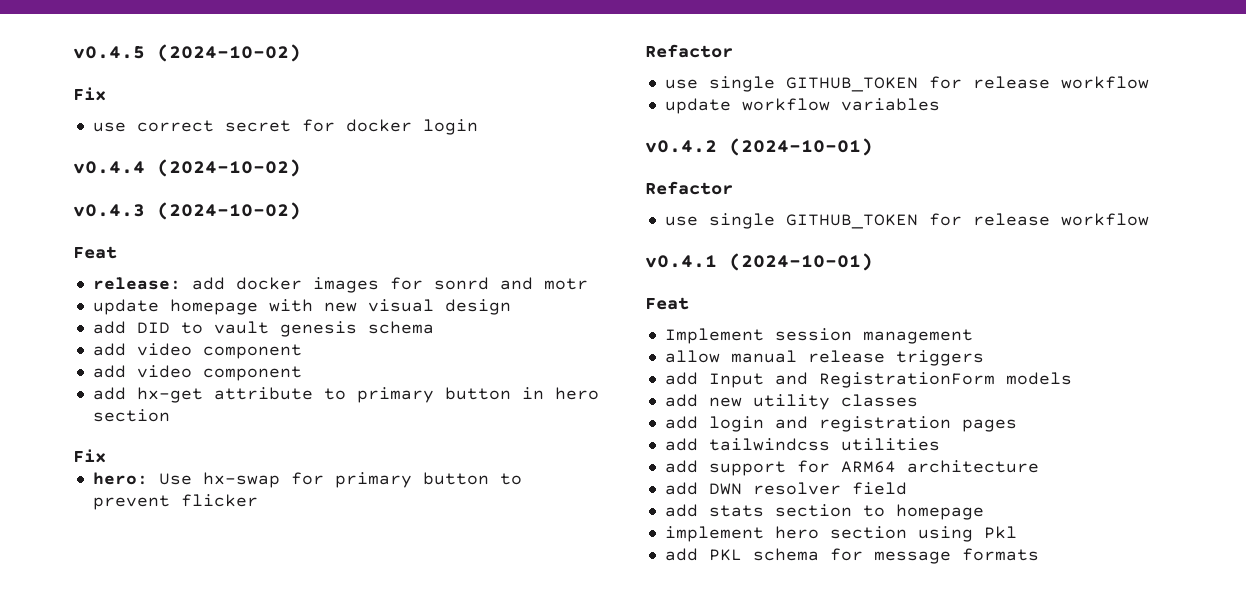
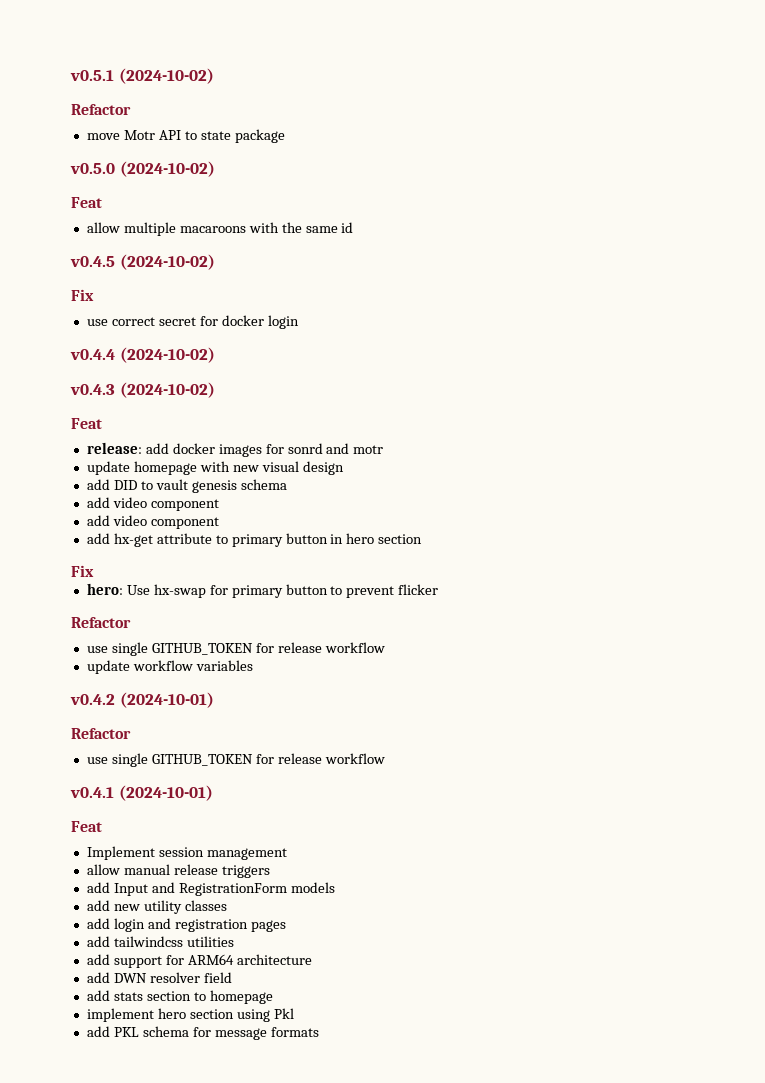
(73, 52) none -> [70,68,214,84] [71,104,131,115] [86,129,285,143] [70,161,215,177] [71,197,102,208] [86,222,354,236] v0.5.1 (2024-10-02) // Refactor // move Motr API to state package // v0.5.0 (2024-10-02) // Feat // allow multiple macaroons with the same id //

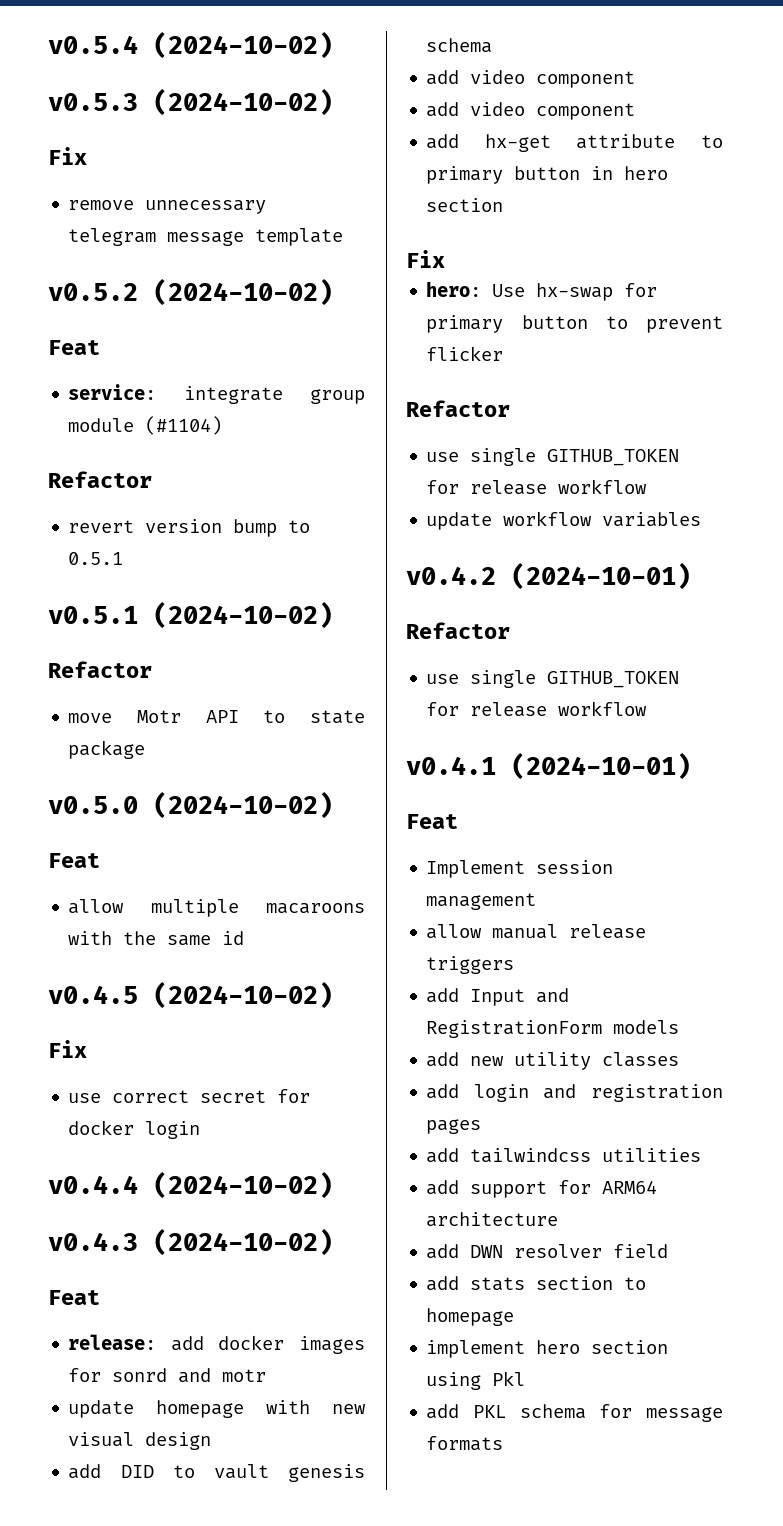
(70, 75) none -> [48,32,333,59] [48,89,333,116] [48,147,87,165] [68,200,267,214] [68,228,344,246] [48,279,333,306] [48,340,100,355] [68,384,365,404] [68,416,223,435] [48,471,152,488] [68,519,311,537] [68,552,124,565] v0.5.4 (2024-10-02) // v0.5.3 (2024-10-02) // Fix // remove unnecessary telegram message template // v0.5.2 (2024-10-02) // Feat // service: integrate group module (#1104) // Refactor // revert version bump to 0.5.1 //

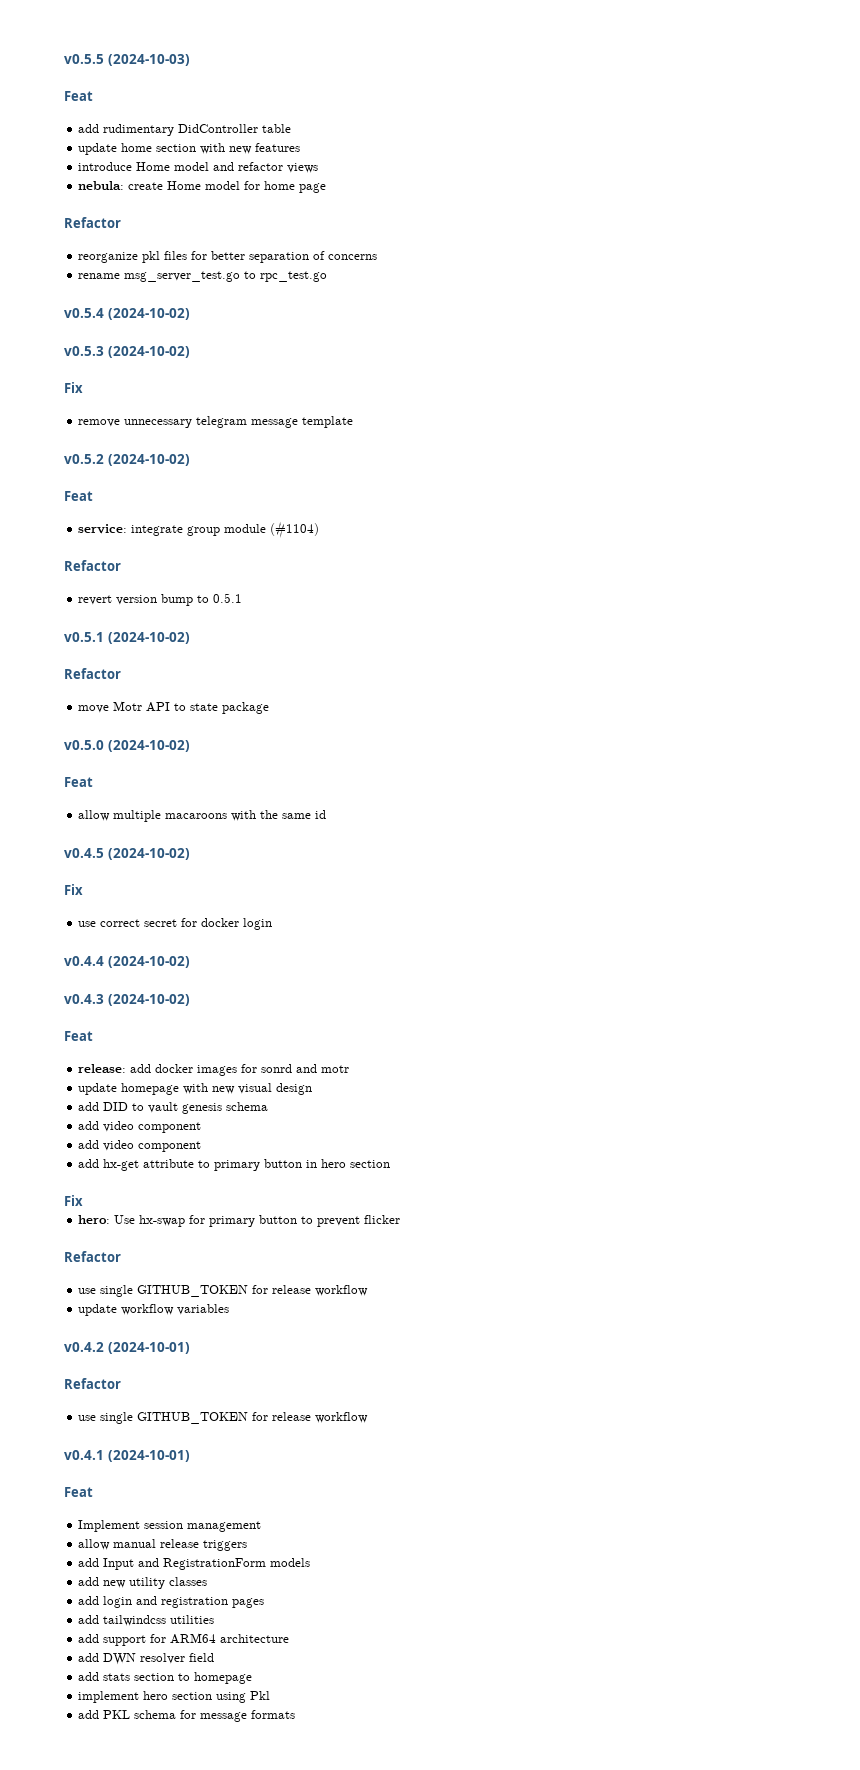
(48, 44) none -> [64,54,190,66] [64,91,93,101] [78,124,292,136] [78,143,301,155] [78,162,319,173] [78,181,327,193] [64,217,121,228] [78,251,378,263] [78,271,328,282] v0.5.5 (2024-10-03) // Feat // add rudimentary DidController table // update home section with new features // introduce Home model and refactor views // nebula: create Home model for home page // Refactor // reorganize pkl files for better separation of concerns // rename msg_server_test.go to rpc_test.go //

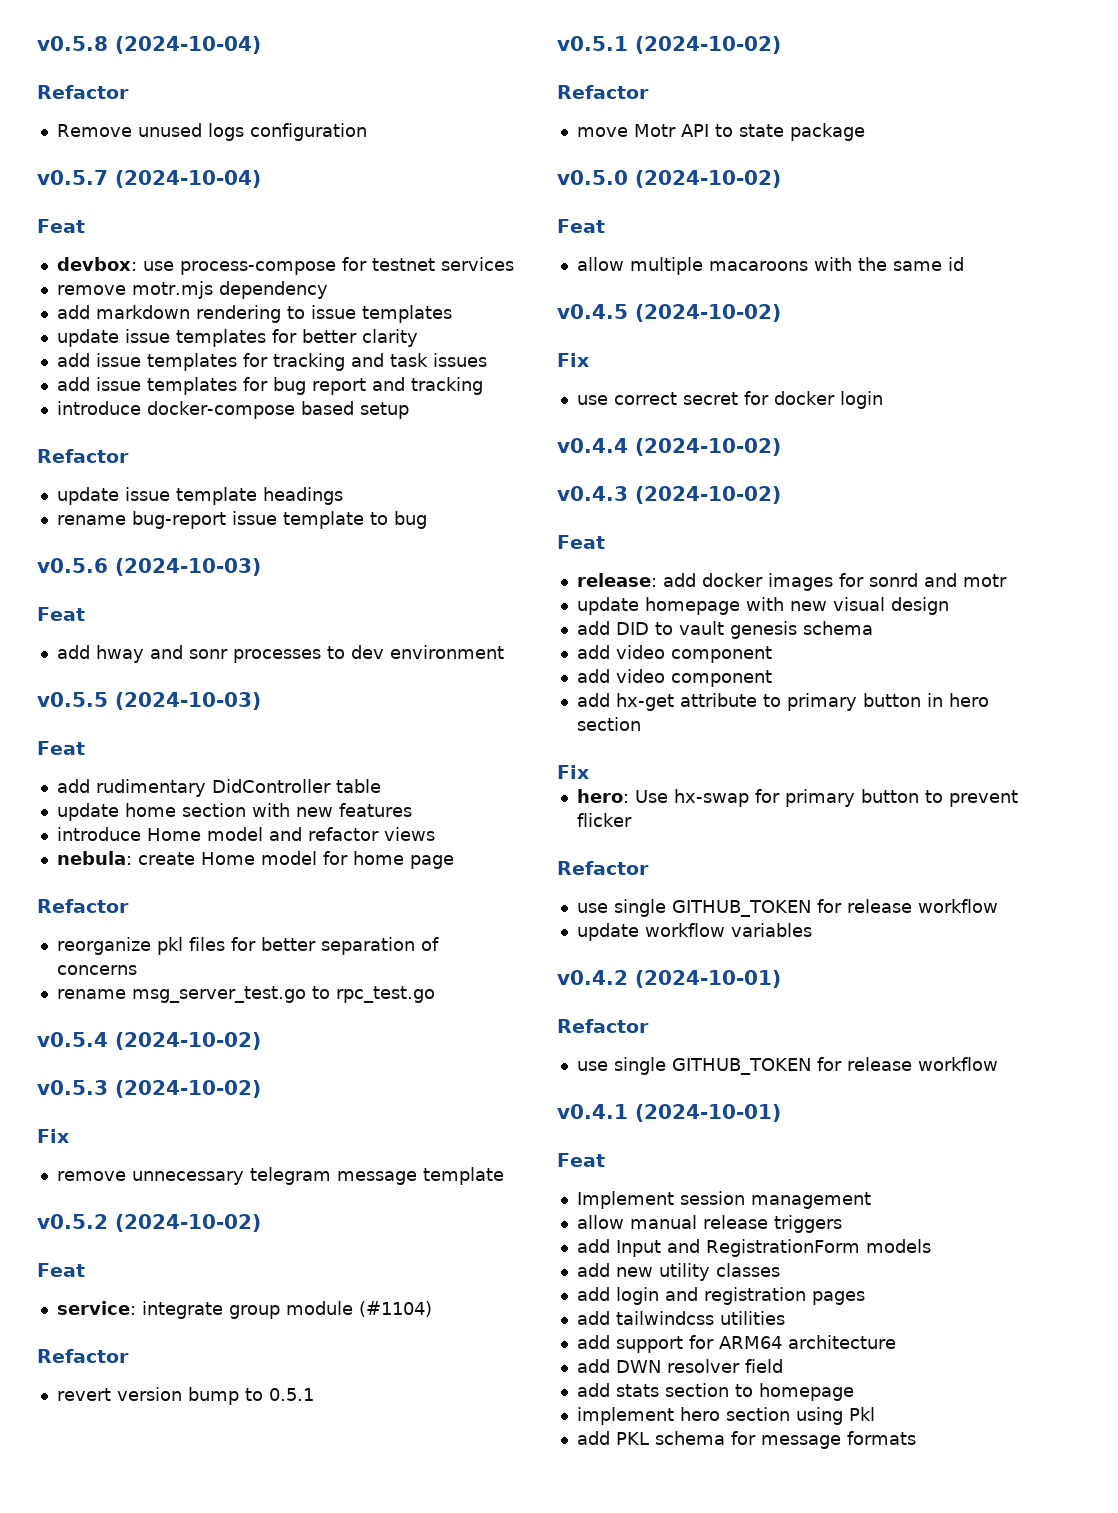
(64, 59) none -> [37,36,261,54] [37,85,129,99] [56,123,367,141] [37,170,261,188] [37,219,85,233] [56,257,514,275] [56,281,328,299] [56,305,452,323] [56,329,418,347] [56,353,487,371] [56,377,483,395] [56,401,409,419] [37,449,129,463] [56,487,343,505] [56,511,427,529] [37,558,261,576] [37,607,85,621] [56,645,504,663] v0.5.8 (2024-10-04) // Refactor // Remove unused logs configuration // v0.5.7 (2024-10-04) // Feat // devbox: use process-compose for testnet services // remove motr.mjs dependency // add markdown rendering to issue templates // update issue templates for better clarity // add issue templates for tracking and task issues // add issue templates for bug report and tracking // introduce docker-compose based setup // Refactor // update issue template headings // rename bug-report issue template to bug // v0.5.6 (2024-10-03) // Feat // add hway and sonr processes to dev environment //

